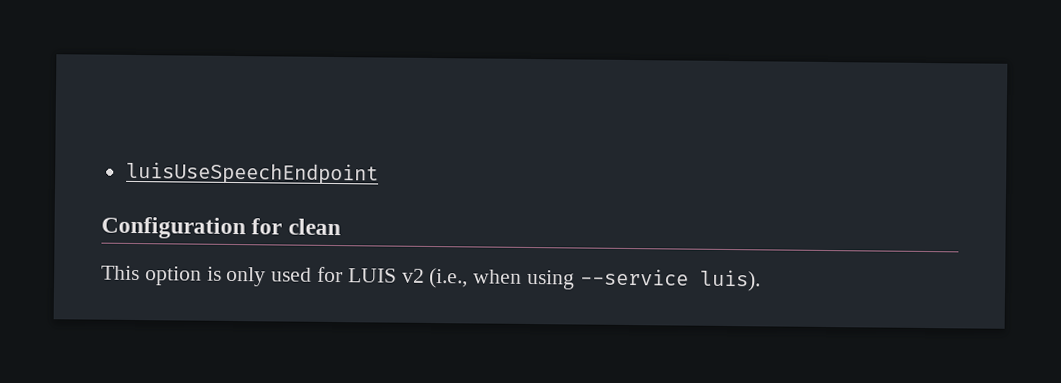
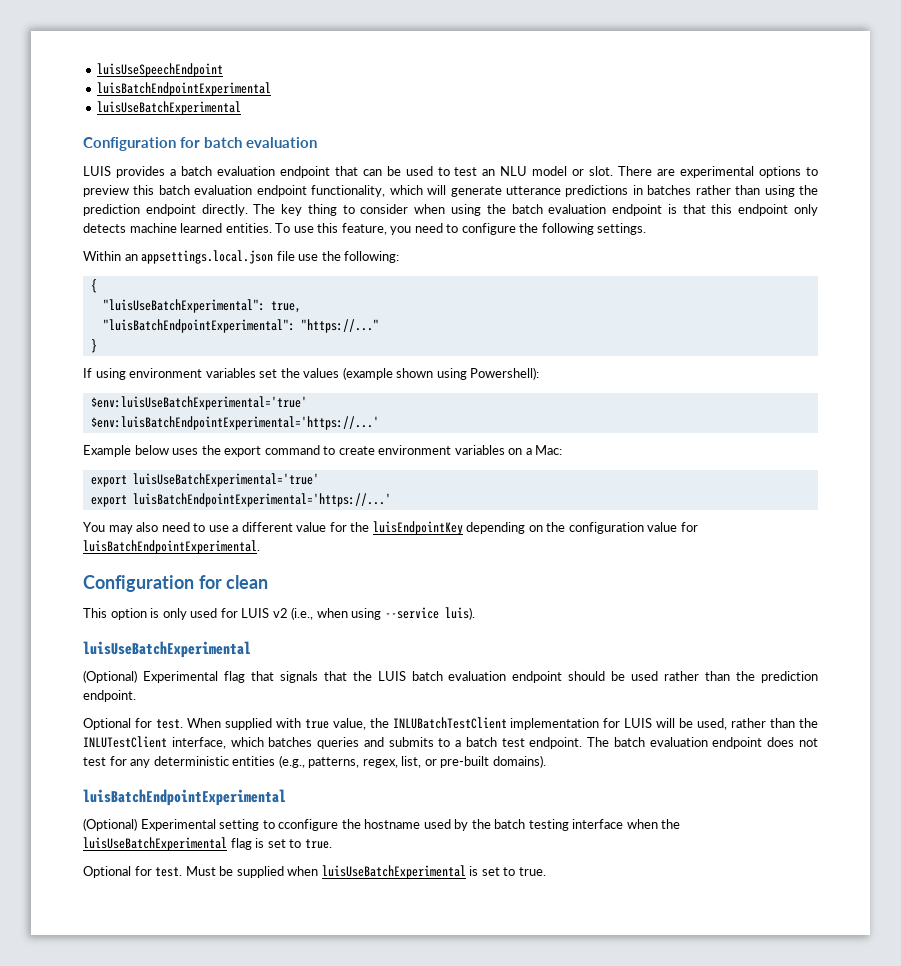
(379, 173) none -> [97,82,272,96] [97,101,242,115] [83,137,318,151] [83,166,819,178] [83,185,818,197] [83,204,819,216] [83,223,647,235] [83,250,400,264] [90,279,97,293] [102,299,301,313] [102,319,379,333] [90,339,97,353] [83,367,540,380] [90,396,307,410] [90,416,379,430] [83,445,563,457] [90,473,319,487] [90,493,391,507] [83,521,698,535] [83,540,260,554] // luisBatchEndpointExperimental // luisUseBatchExperimental // Configuration for batch evaluation // LUIS provides a batch evaluation endpoint that can be used to test an NLU model or slot. There are experimental options to preview this batch evaluation endpoint functionality, which will generate utterance predictions in batches rather than using the prediction endpoint directly. The key thing to consider when using the batch evaluation endpoint is that this endpoint only detects machine learned entities. To use this feature, you need to configure the following settings. // Within an appsettings.local.json file use the following: // { // "luisUseBatchExperimental": true, // "luisBatchEndpointExperimental": "https://..." // } // If using environment variables set the values (example shown using Powershell): // $env:luisUseBatchExperimental='true' // $env:luisBatchEndpointExperimental='https://...' // Example below uses the export command to create environment variables on a Mac: // export luisUseBatchExperimental='true' // export luisBatchEndpointExperimental='https://...' // You may also need to use a different value for the luisEndpointKey depending on the configuration value for luisBatchEndpointExperimental.
(761, 280) none -> [83,641,251,658] [83,670,819,683] [83,690,136,702] [83,717,818,730] [83,736,818,749] [83,755,546,768] [83,789,286,806] [83,818,681,831] [83,837,332,851] [83,865,546,879] // luisUseBatchExperimental // (Optional) Experimental flag that signals that the LUIS batch evaluation endpoint should be used rather than the prediction endpoint. // Optional for test. When supplied with true value, the INLUBatchTestClient implementation for LUIS will be used, rather than the INLUTestClient interface, which batches queries and submits to a batch test endpoint. The batch evaluation endpoint does not test for any deterministic entities (e.g., patterns, regex, list, or pre-built domains). // luisBatchEndpointExperimental // (Optional) Experimental setting to cconfigure the hostname used by the batch testing interface when the luisUseBatchExperimental flag is set to true. // Optional for test. Must be supplied when luisUseBatchExperimental is set to true.

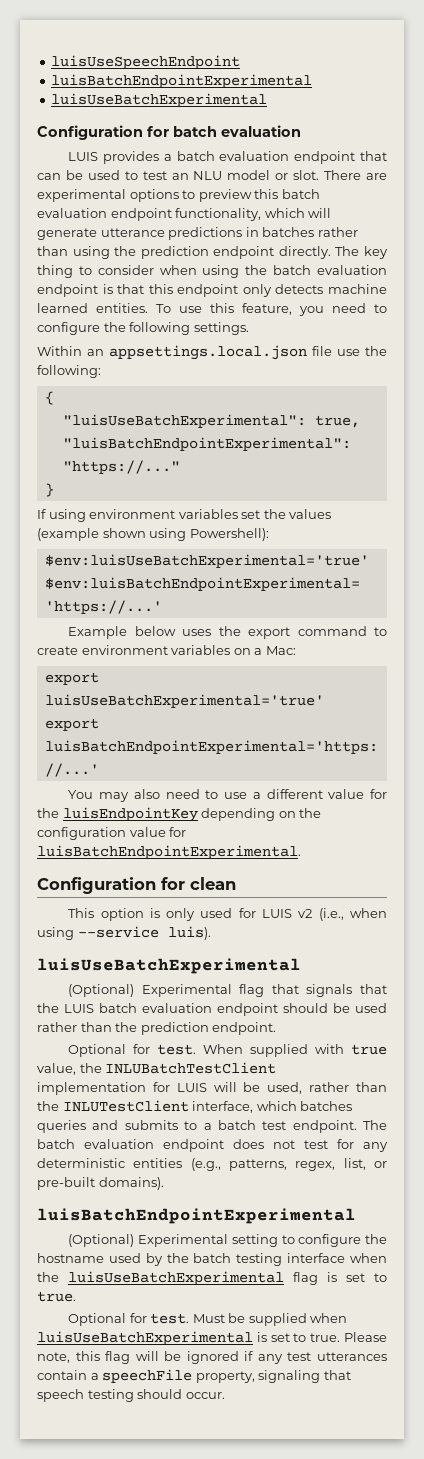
[278,819,339,831] cconfigure -> [298,1234,362,1247] configure
(546, 871) none -> [344,1332,388,1342] [37,1351,387,1364] [37,1369,351,1383] [37,1389,225,1402] Please note, this flag will be ignored if any test utterances contain a speechFile property, signaling that speech testing should occur.

